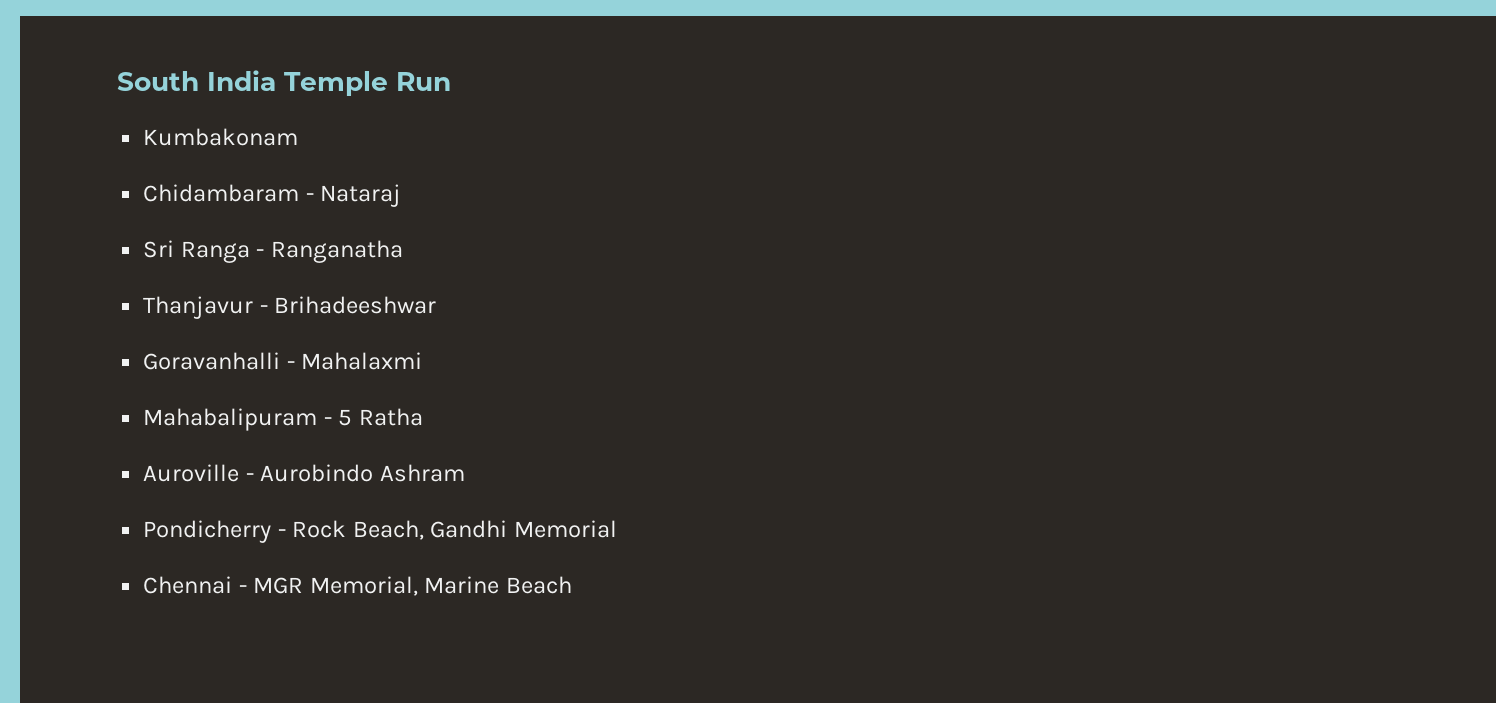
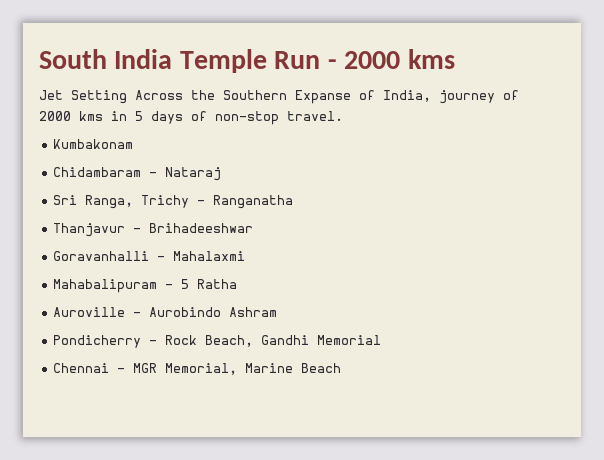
(451, 81) none -> [327,49,455,69] [39,90,519,104] [39,111,343,125] - 2000 kms // Jet Setting Across the Southern Expanse of India, journey of 2000 kms in 5 days of non-stop travel.
[180,241,250,263] Ranga -> [85,195,190,209] Ranga, Trichy

